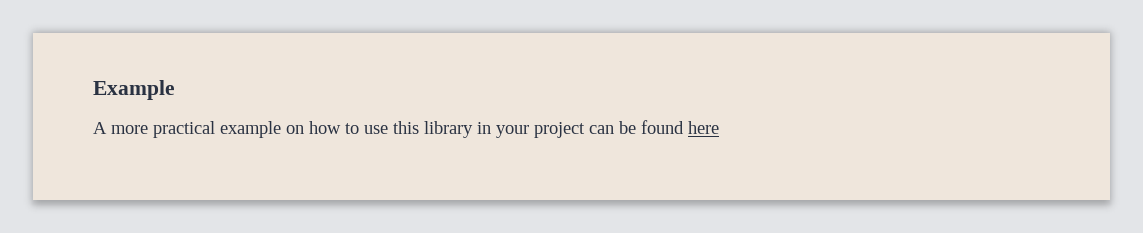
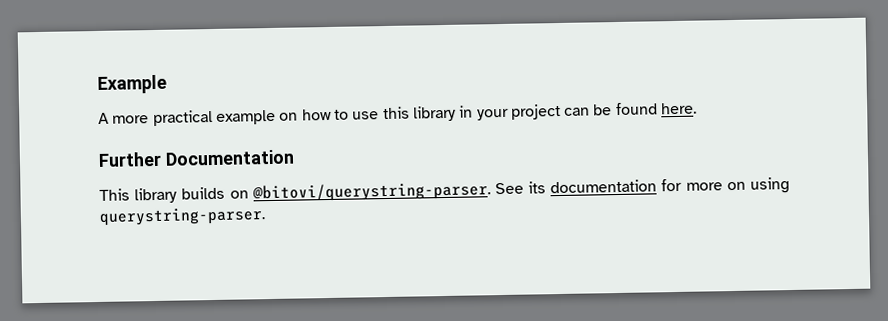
[688,121,719,134] here -> [661,102,698,115] [98,149,295,167] [99,177,790,204] [99,207,266,226] here. // Further Documentation // This library builds on @bitovi/querystring-parser. See its documentation for more on using querystring-parser.

